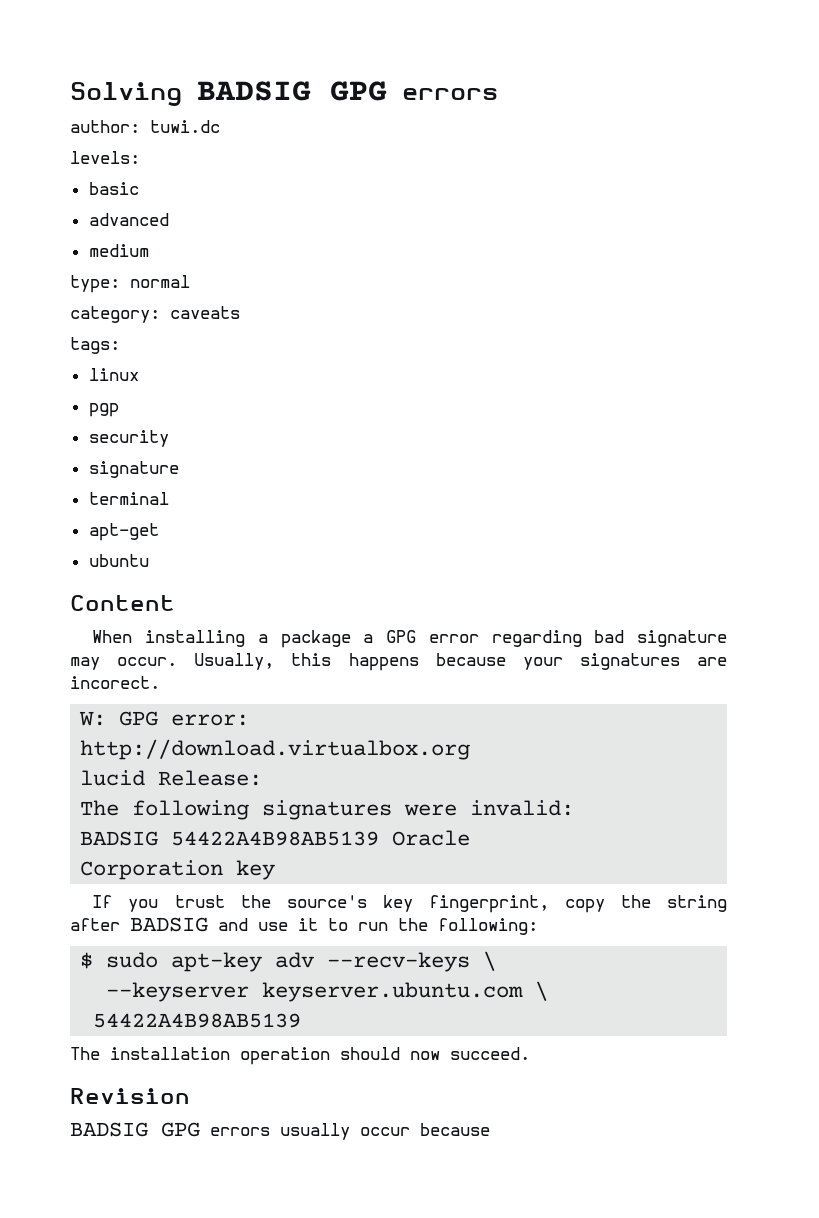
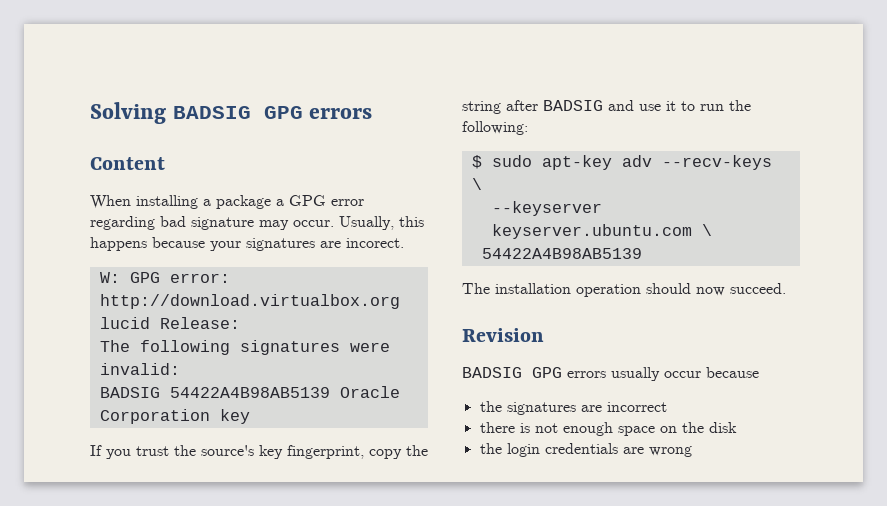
[70,120,220,133] [70,151,140,164] [88,182,139,195] [88,213,169,226] [88,244,149,257] [70,275,190,293] [70,306,240,323] [70,337,120,354] [88,368,139,381] [88,403,119,417] [88,430,169,447] [88,461,179,478] [88,492,169,505] [88,523,159,541] [88,554,149,567] // author: tuwi.dc // levels: // basic // advanced // medium // type: normal // category: caveats // tags: // linux // pgp // security // signature // terminal // apt-get // ubuntu -> (373, 113) none
(490, 1129) none -> [479,401,667,415] [479,422,737,436] [479,443,692,457] // the signatures are incorrect // there is not enough space on the disk // the login credentials are wrong

